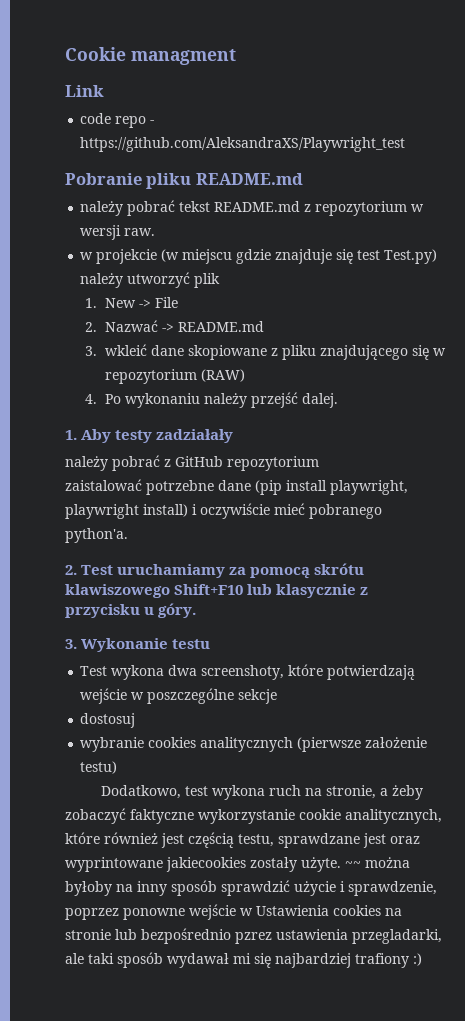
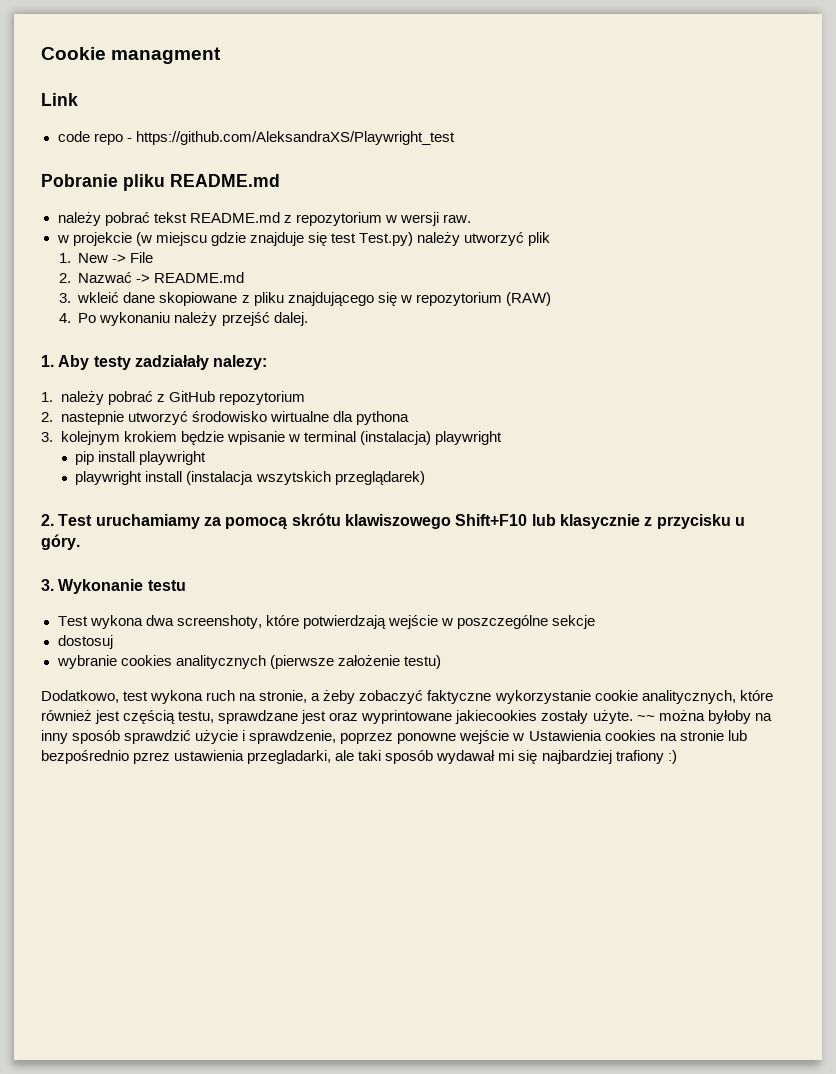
(234, 436) // -> [213,355,268,370] [41,392,53,402] nalezy: // 1.
[65,479,408,495] [65,503,382,519] [65,528,128,543] zaistalować potrzebne dane (pip install playwright, playwright install) i oczywiście mieć pobranego python'a. -> [41,411,409,425] [41,431,502,445] [75,451,207,465] [75,471,425,485] 2. nastepnie utworzyć środowisko wirtualne dla pythona // 3. kolejnym krokiem będzie wpisanie w terminal (instalacja) playwright // pip install playwright // playwright install (instalacja wszytskich przeglądarek)

